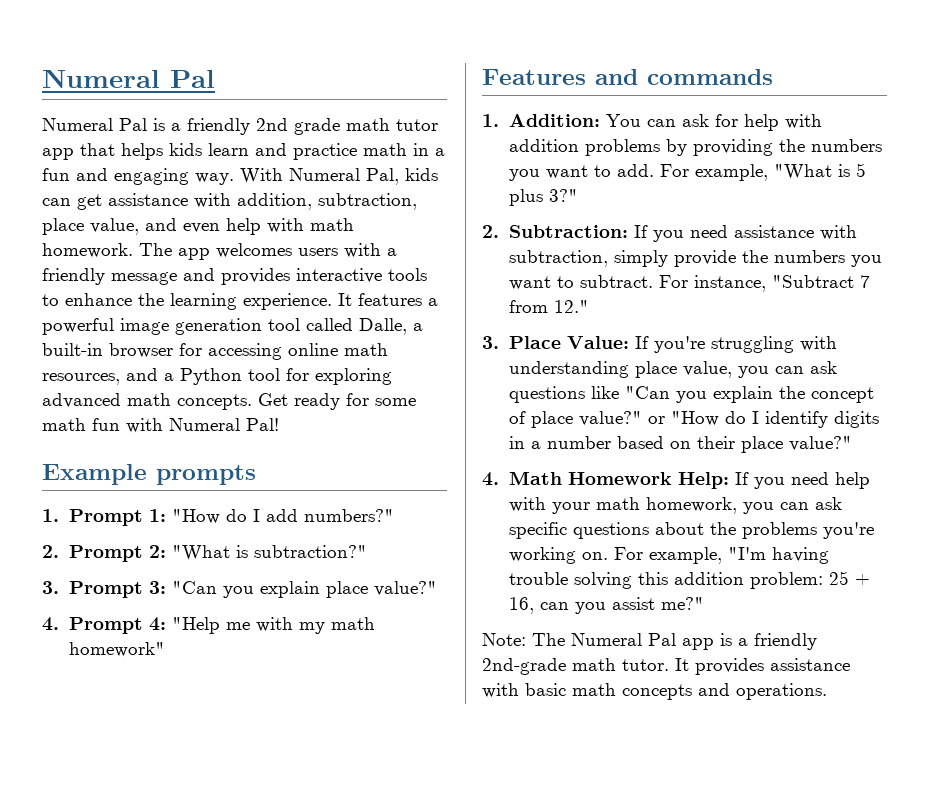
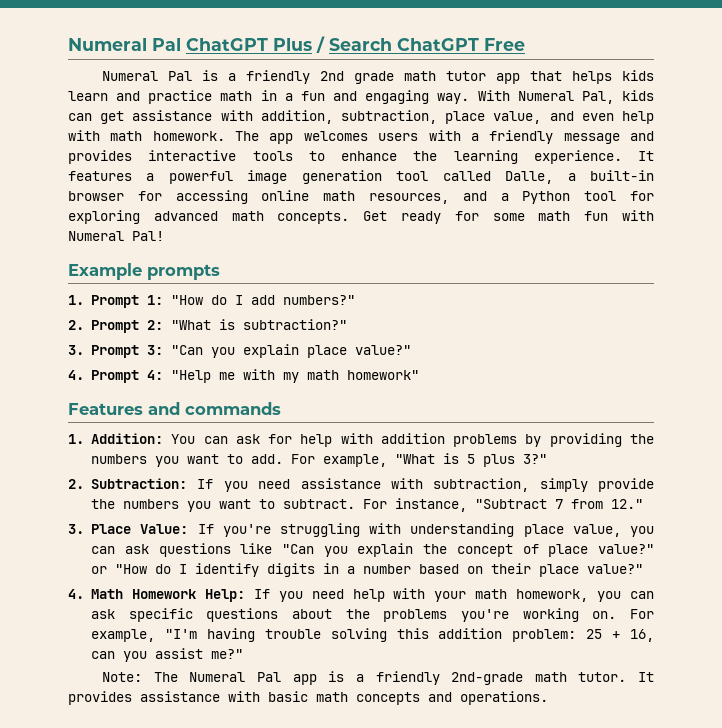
[42,69,215,88] Numeral Pal -> [68,36,525,53] Numeral Pal ChatGPT Plus / Search ChatGPT Free

